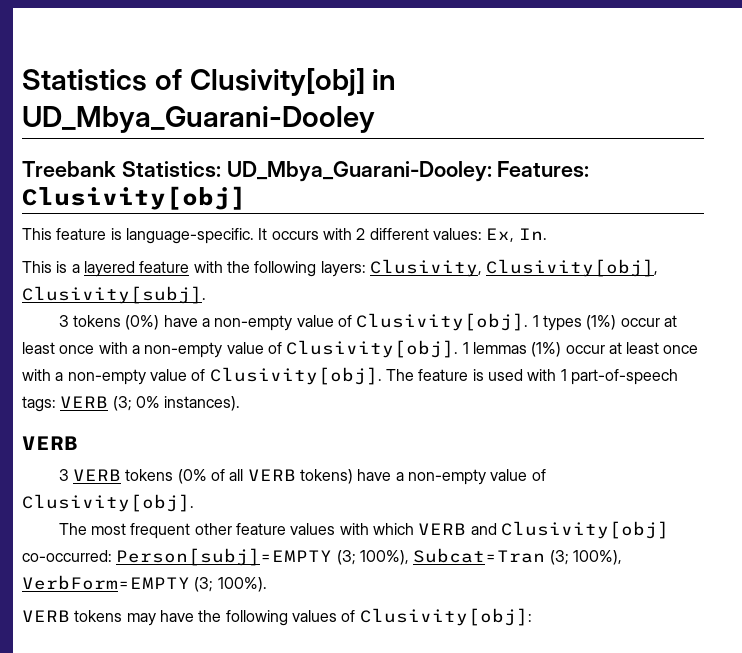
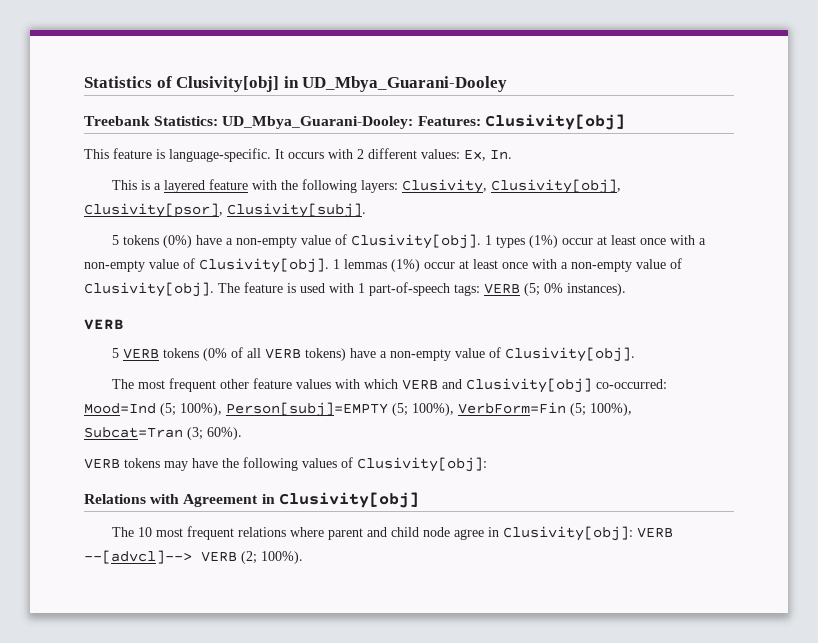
(659, 268) none -> [84,203,223,218] Clusivity[psor],
[58,315,69,327] 3 -> [112,235,120,245] 5
[112,396,132,411] (3; -> [524,283,540,296] (5;
[58,469,69,481] 3 -> [112,348,120,358] 5
[116,548,622,566] [22,575,267,592] Person[subj]=EMPTY (3; 100%), Subcat=Tran (3; 100%), VerbForm=EMPTY (3; 100%). -> [84,402,632,417] [84,427,242,440] Mood=Ind (5; 100%), Person[subj]=EMPTY (5; 100%), VerbForm=Fin (5; 100%), Subcat=Tran (3; 60%).
(532, 617) none -> [84,492,419,508] [112,526,674,541] [84,550,303,564] // Relations with Agreement in Clusivity[obj] // The 10 most frequent relations where parent and child node agree in Clusivity[obj]: VERB --[advcl]--> VERB (2; 100%).

